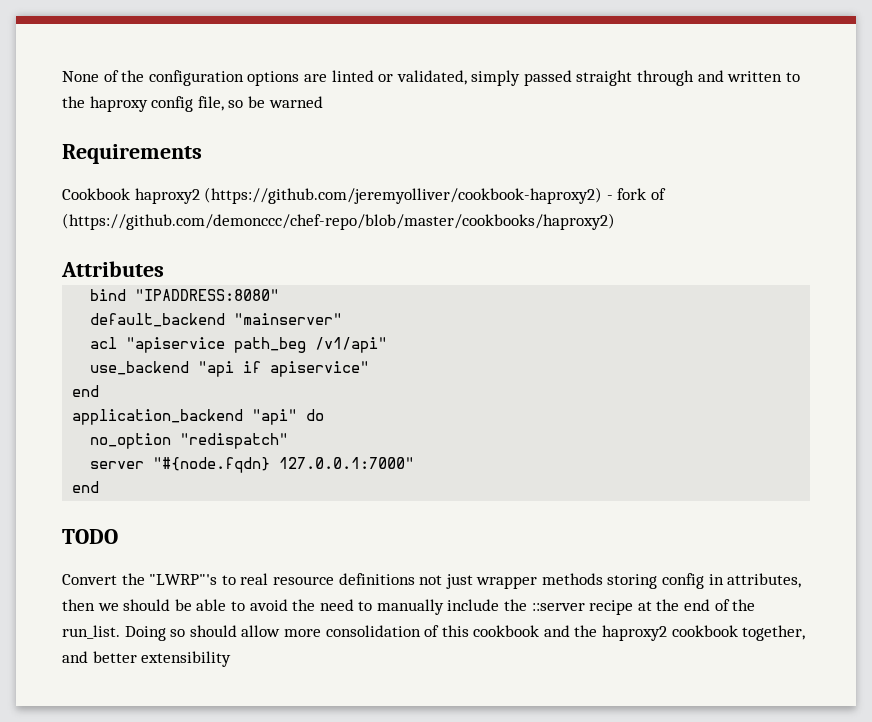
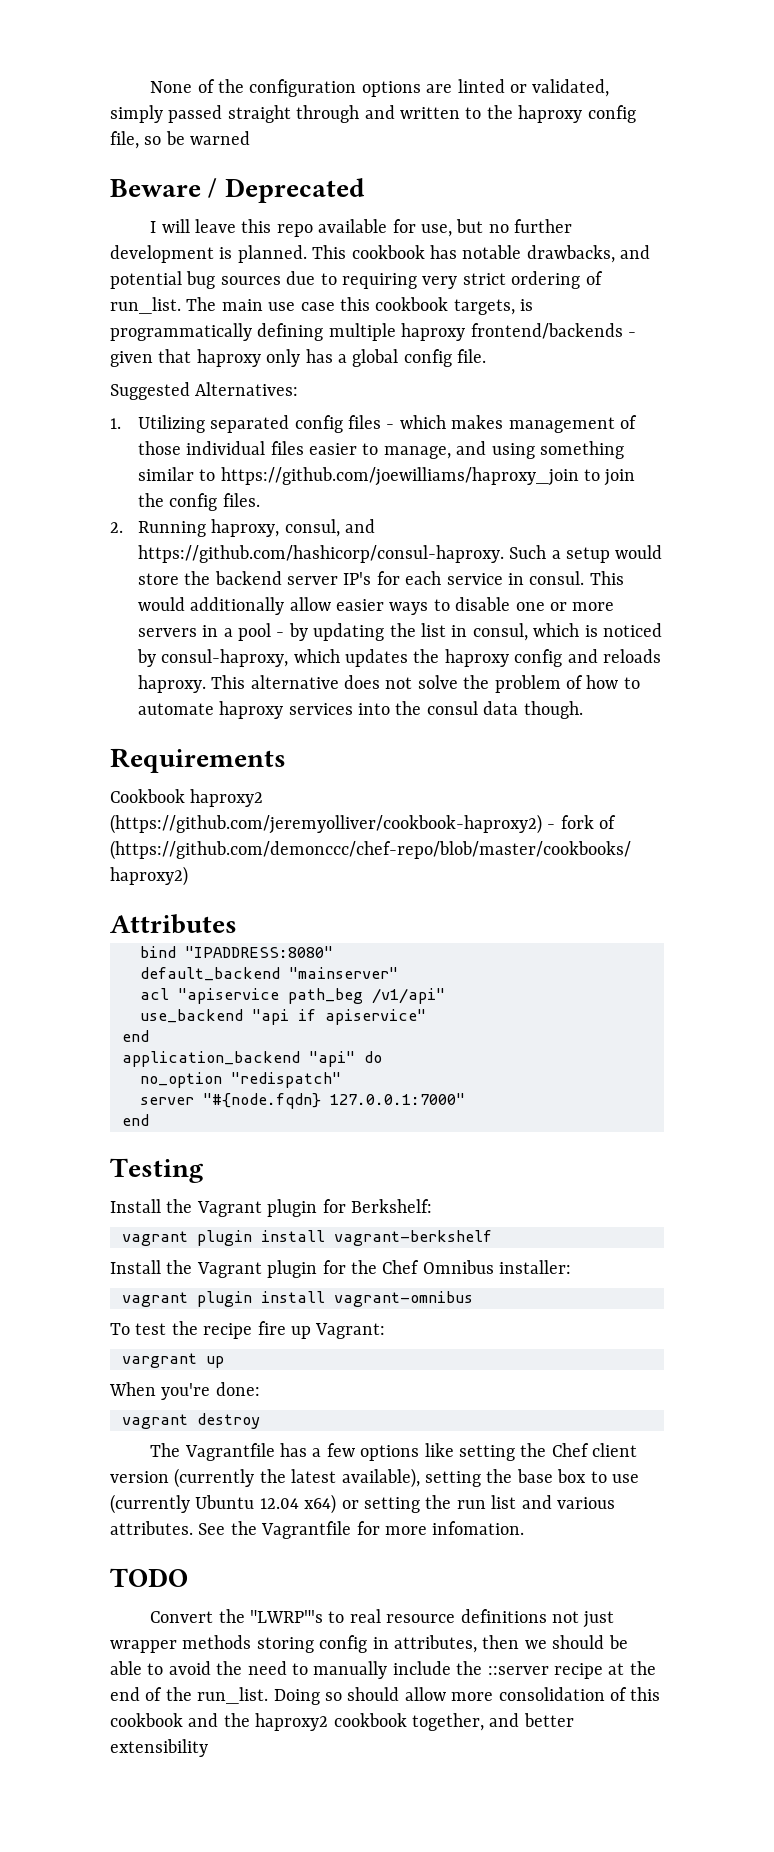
(323, 102) none -> [110,178,365,203] [150,219,573,237] [110,245,651,263] [110,271,603,289] [110,297,534,315] [110,323,636,341] [110,349,487,367] [110,382,299,400] [110,415,638,433] [137,441,625,459] [137,467,636,486] [137,493,260,511] [110,519,376,537] [137,545,663,563] [137,571,624,585] [137,597,615,615] [137,623,663,641] [136,649,662,667] [137,675,640,693] [137,701,583,719] // Beware / Deprecated // I will leave this repo available for use, but no further development is planned. This cookbook has notable drawbacks, and potential bug sources due to requiring very strict ordering of run_list. The main use case this cookbook targets, is programmatically defining multiple haproxy frontend/backends - given that haproxy only has a global config file. // Suggested Alternatives: // 1. Utilizing separated config files - which makes management of those individual files easier to manage, and using something similar to https://github.com/joewilliams/haproxy_join to join the config files. // 2. Running haproxy, consul, and https://github.com/hashicorp/consul-haproxy. Such a setup would store the backend server IP's for each service in consul. This would additionally allow easier ways to disable one or more servers in a pool - by updating the list in consul, which is noticed by consul-haproxy, which updates the haproxy config and reloads haproxy. This alternative does not solve the problem of how to automate haproxy services into the consul data though.
(100, 487) none -> [110,1158,204,1183] [110,1199,432,1217] [122,1230,492,1246] [110,1260,572,1278] [122,1291,473,1307] [110,1321,386,1339] [122,1353,224,1368] [109,1382,260,1400] [122,1413,260,1429] [150,1443,638,1461] [110,1468,639,1488] [110,1494,615,1514] [110,1521,525,1539] // Testing // Install the Vagrant plugin for Berkshelf: // vagrant plugin install vagrant-berkshelf // Install the Vagrant plugin for the Chef Omnibus installer: // vagrant plugin install vagrant-omnibus // To test the recipe fire up Vagrant: // vargrant up // When you're done: // vagrant destroy // The Vagrantfile has a few options like setting the Chef client version (currently the latest available), setting the base box to use (currently Ubuntu 12.04 x64) or setting the run list and various attributes. See the Vagrantfile for more infomation.

